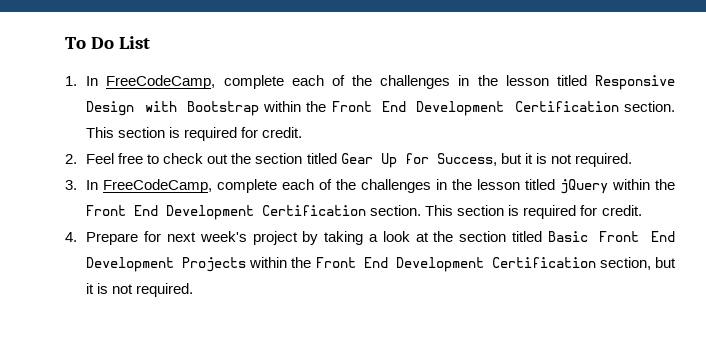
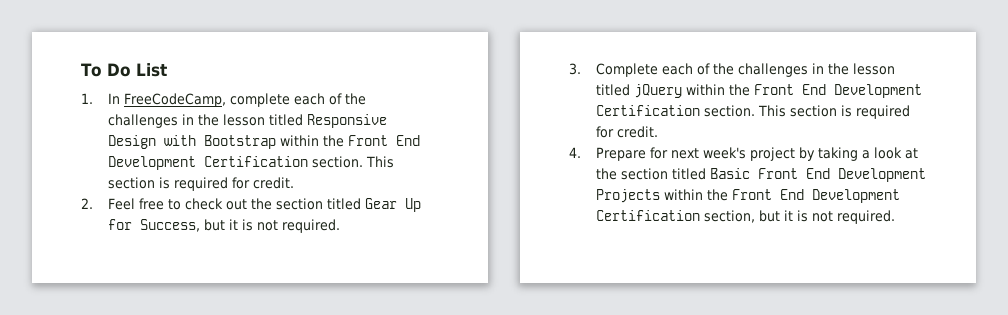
[86,179,278,193] In FreeCodeCamp, complete -> [595,63,658,77] Complete

